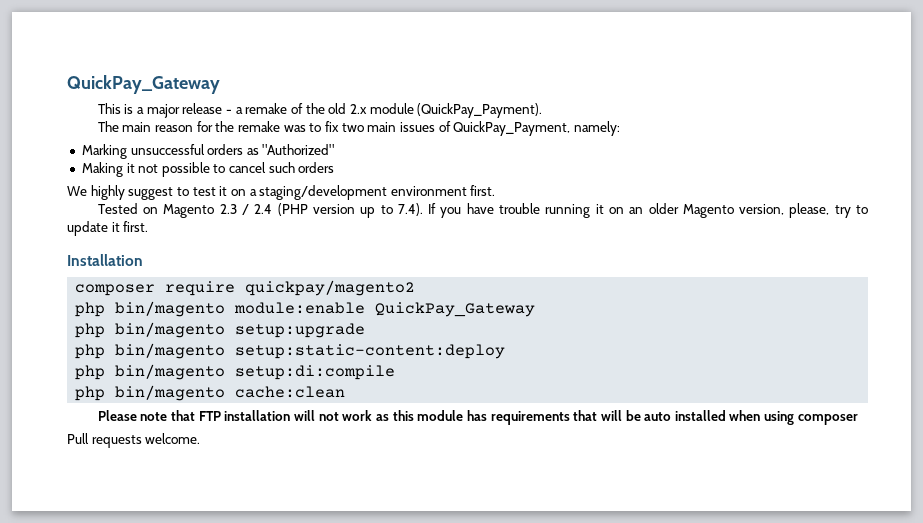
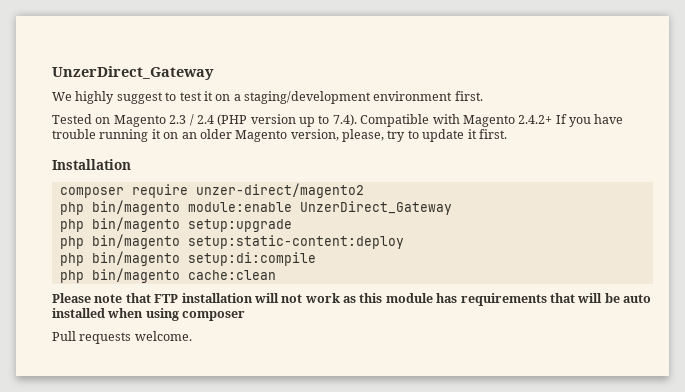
[67,75,220,94] [97,103,543,118] [97,121,620,136] [81,144,335,159] [81,162,335,177] QuickPay_Gateway // This is a major release - a remake of the old 2.x module (QuickPay_Payment). // The main reason for the remake was to fix two main issues of QuickPay_Payment, namely: // Marking unsuccessful orders as "Authorized" // Making it not possible to cancel such orders -> [52,66,214,80] UnzerDirect_Gateway
(423, 209) none -> [360,114,553,127] Compatible with Magento 2.4.2+
[245,280,416,296] quickpay/magento2 -> [195,183,364,198] unzer-direct/magento2
[375,302,536,317] QuickPay_Gateway -> [299,201,452,215] UnzerDirect_Gateway

